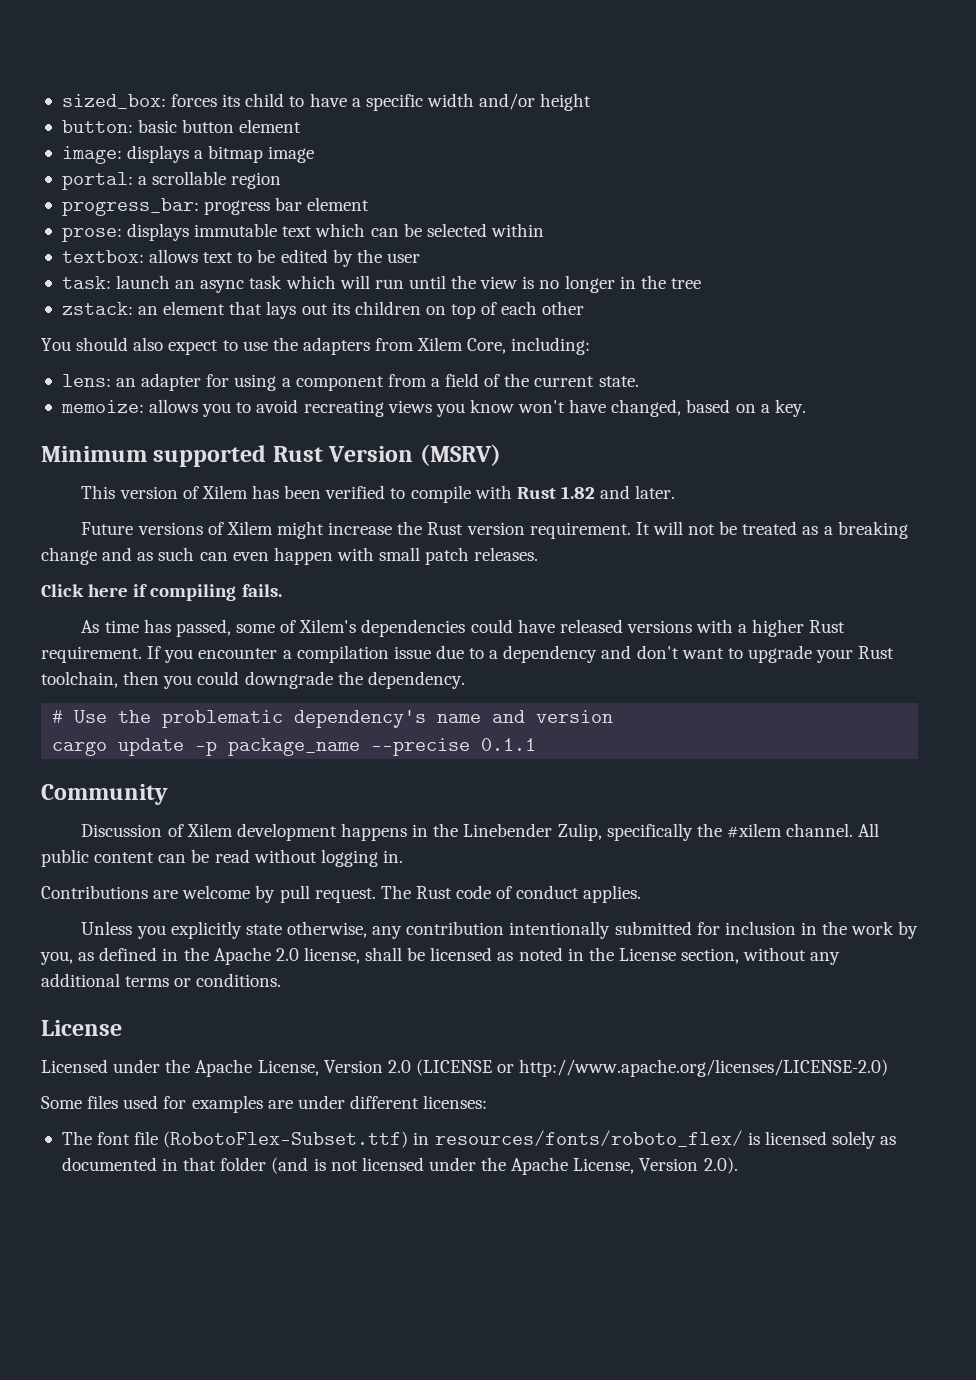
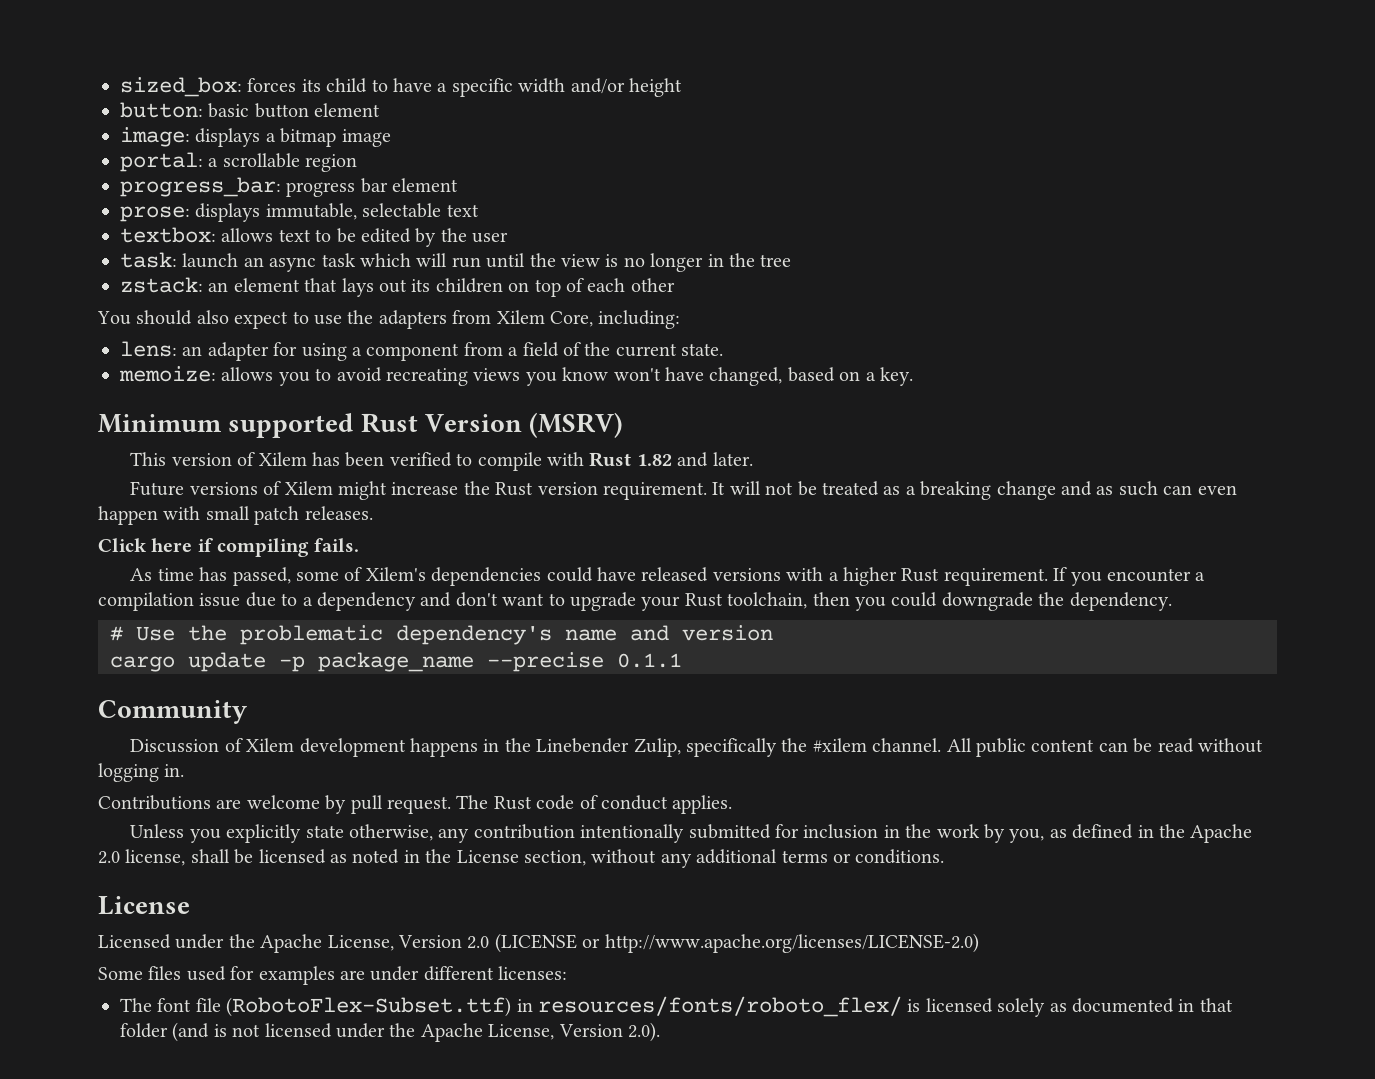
[194,223,544,237] immutable text which can be selected within -> [265,203,479,220] immutable, selectable text

